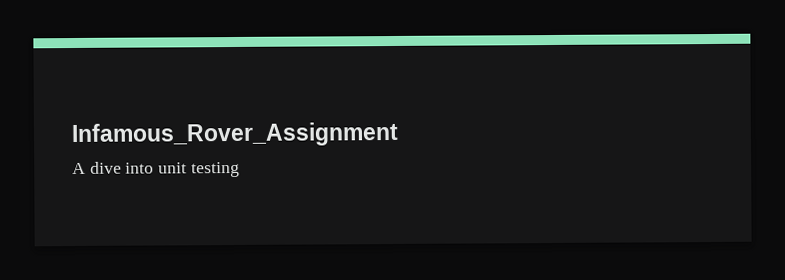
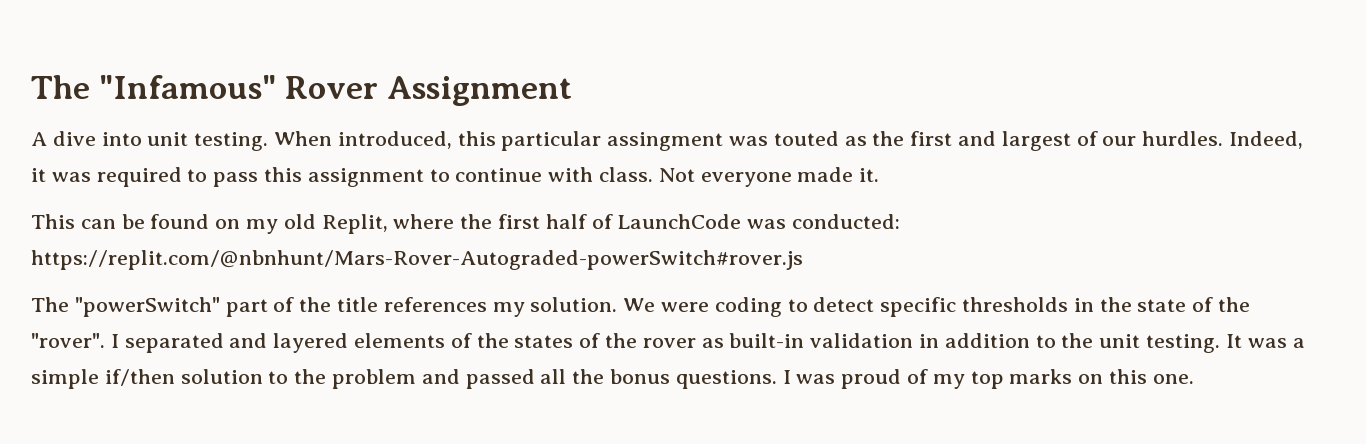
[71,121,399,148] Infamous_Rover_Assignment -> [31,75,573,106] The "Infamous" Rover Assignment
[190,161,240,178] testing -> [194,131,1304,151] [31,167,880,187] [31,214,901,234] [31,250,803,270] [31,297,1251,317] [31,333,1305,353] [31,369,1194,389] testing. When introduced, this particular assingment was touted as the first and largest of our hurdles. Indeed, it was required to pass this assignment to continue with class. Not everyone made it. // This can be found on my old Replit, where the first half of LaunchCode was conducted: https://replit.com/@nbnhunt/Mars-Rover-Autograded-powerSwitch#rover.js // The "powerSwitch" part of the title references my solution. We were coding to detect specific thresholds in the state of the "rover". I separated and layered elements of the states of the rover as built-in validation in addition to the unit testing. It was a simple if/then solution to the problem and passed all the bonus questions. I was proud of my top marks on this one.

